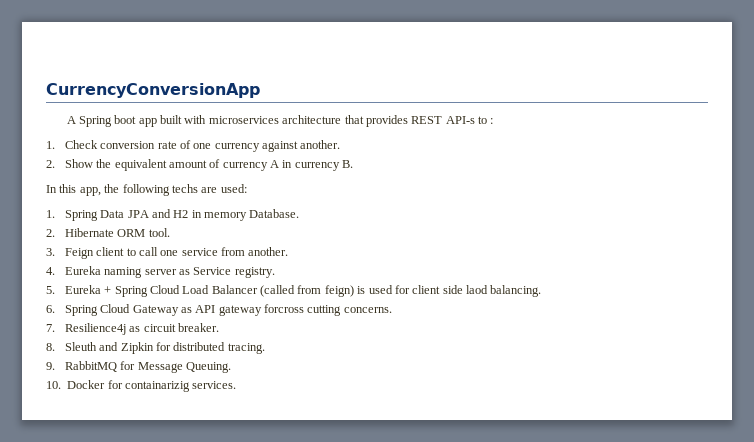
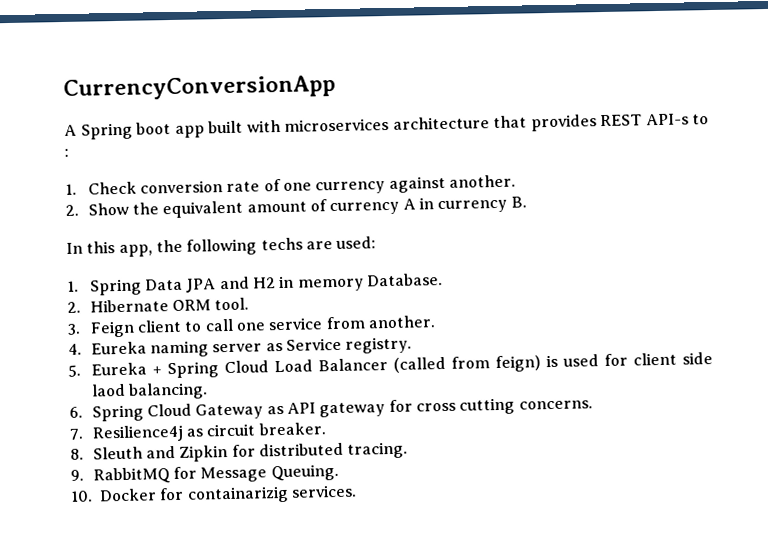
[264,304,305,313] forcross -> [388,399,456,413] for cross

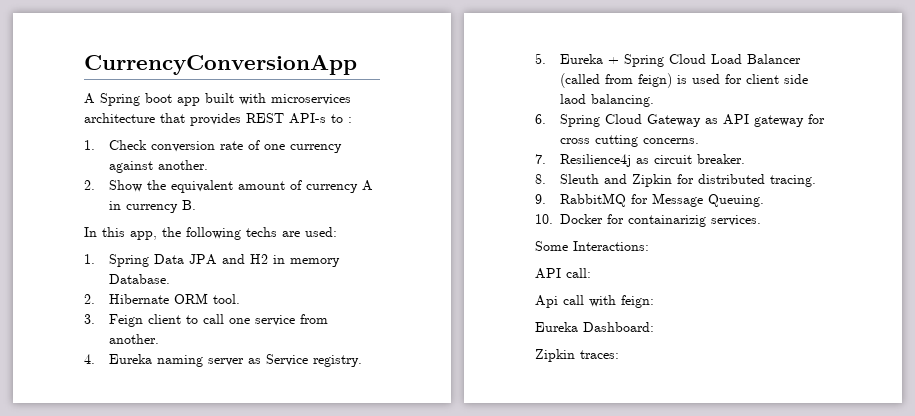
(357, 491) none -> [535,241,649,251] [535,268,591,279] [535,295,654,308] [535,322,654,332] [535,349,619,362] // Some Interactions: // API call: // Api call with feign: // Eureka Dashboard: // Zipkin traces:

